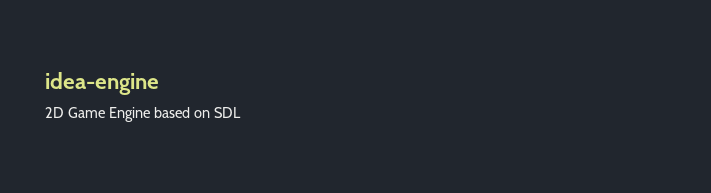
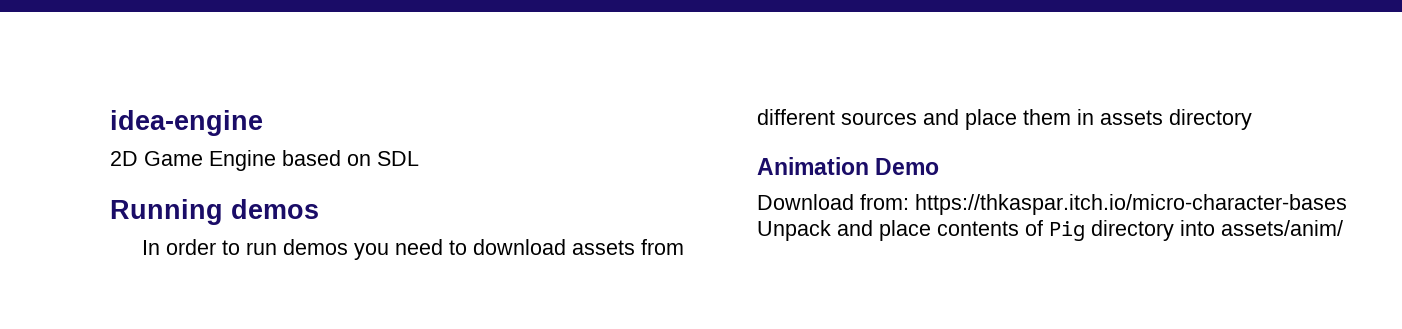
(241, 112) none -> [110,199,319,225] [142,239,685,260] [757,109,1252,130] [757,157,940,175] [757,194,1347,215] [757,220,1343,241] // Running demos // In order to run demos you need to download assets from different sources and place them in assets directory // Animation Demo // Download from: https://thkaspar.itch.io/micro-character-bases Unpack and place contents of Pig directory into assets/anim/

